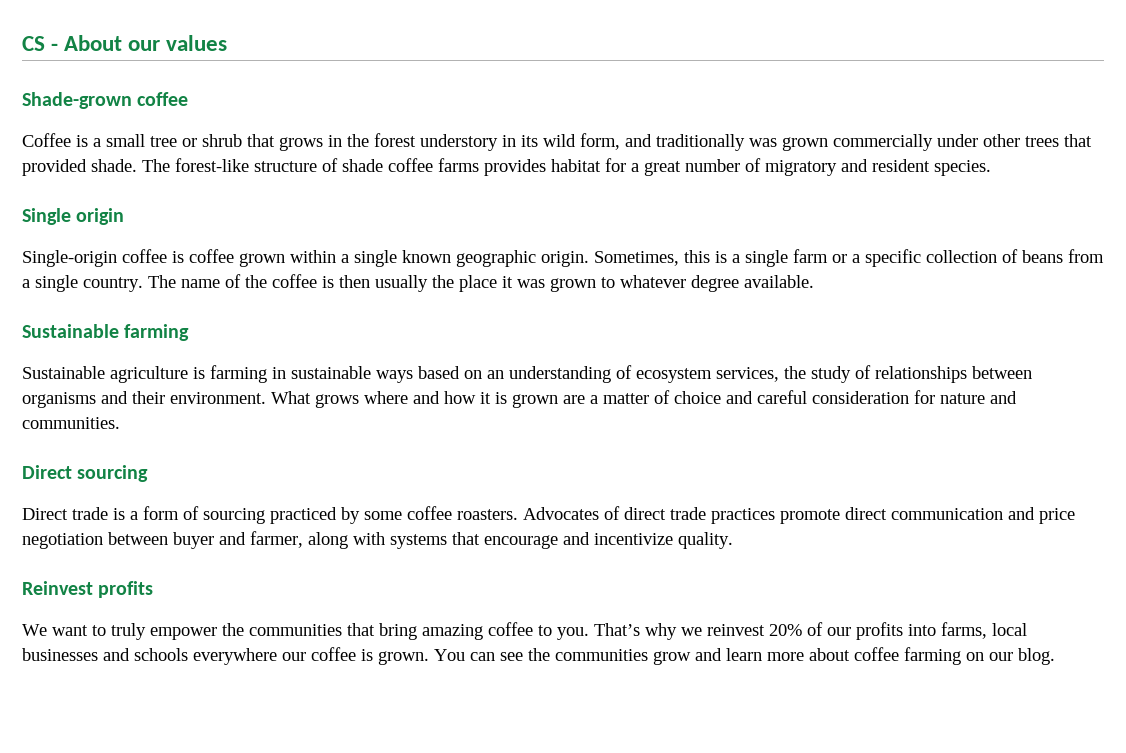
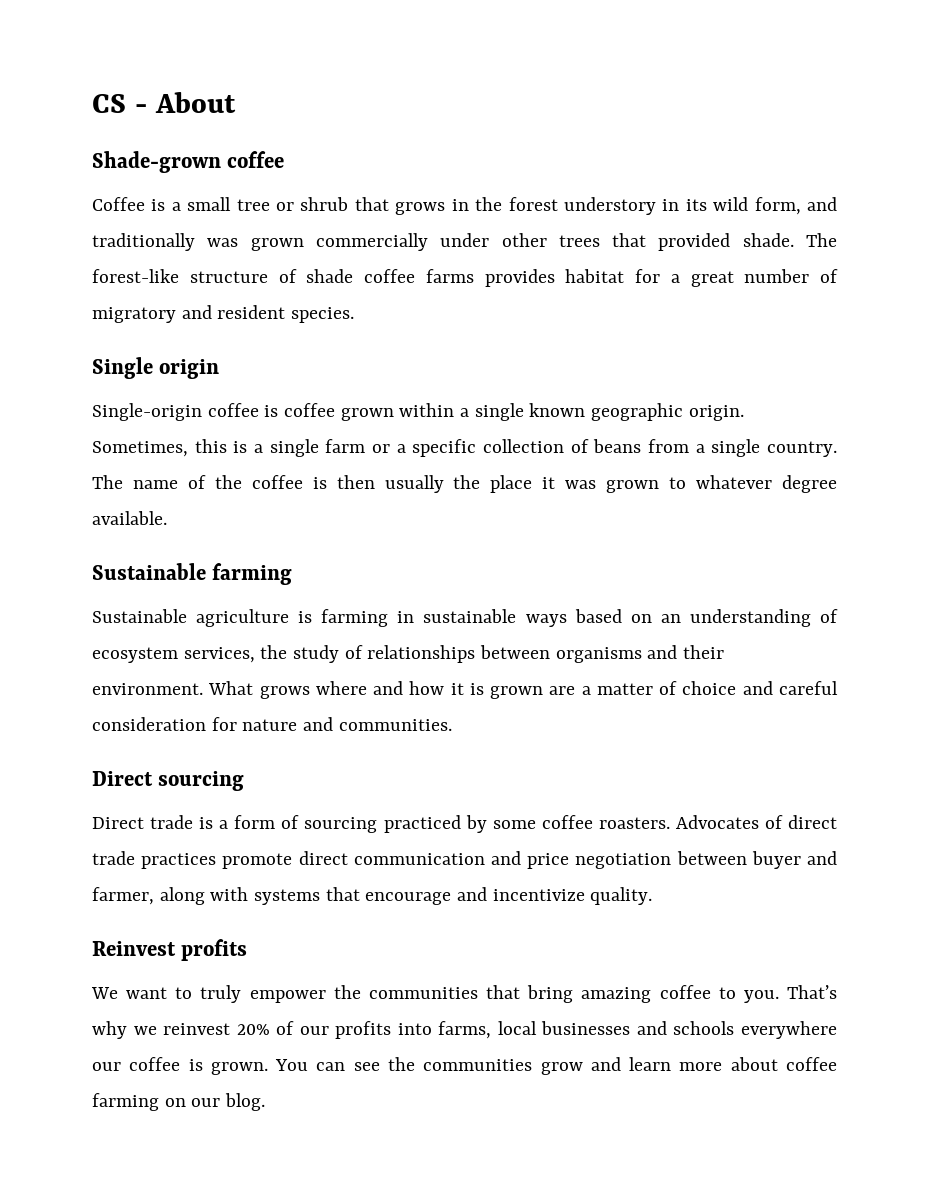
[128,35,228,51] our values -> (236, 102) none

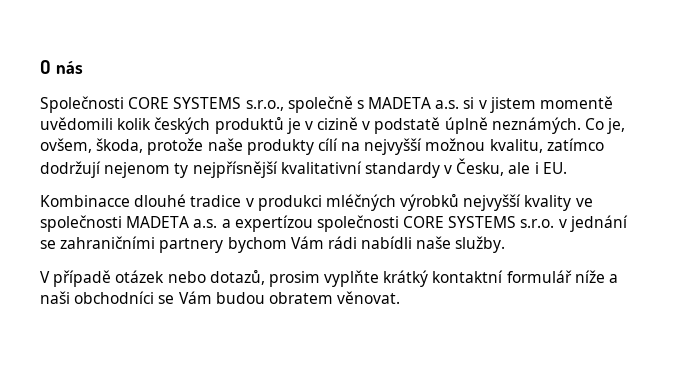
[92,92,236,113] [92,151,285,173] [92,197,837,215] [92,233,837,251] [92,269,838,287] [92,305,355,323] [92,357,220,379] [92,403,744,421] [92,439,837,457] [92,475,837,493] [92,511,167,525] [92,563,293,585] [92,609,838,627] [92,645,725,663] [92,681,838,699] [92,717,452,731] [92,771,245,791] [92,815,837,833] [92,851,837,869] [92,887,653,905] [92,939,248,961] [91,985,837,1003] [92,1021,838,1039] [92,1057,838,1075] [92,1093,266,1111] CS - About // Shade-grown coffee // Coffee is a small tree or shrub that grows in the forest understory in its wild form, and traditionally was grown commercially under other trees that provided shade. The forest-like structure of shade coffee farms provides habitat for a great number of migratory and resident species. // Single origin // Single-origin coffee is coffee grown within a single known geographic origin. Sometimes, this is a single farm or a specific collection of beans from a single country. The name of the coffee is then usually the place it was grown to whatever degree available. // Sustainable farming // Sustainable agriculture is farming in sustainable ways based on an understanding of ecosystem services, the study of relationships between organisms and their environment. What grows where and how it is grown are a matter of choice and careful consideration for nature and communities. // Direct sourcing // Direct trade is a form of sourcing practiced by some coffee roasters. Advocates of direct trade practices promote direct communication and price negotiation between buyer and farmer, along with systems that encourage and incentivize quality. // Reinvest profits // We want to truly empower the communities that bring amazing coffee to you. That’s why we reinvest 20% of our profits into farms, local businesses and schools everywhere our coffee is grown. You can see the communities grow and learn more about coffee farming on our blog. -> [40,60,83,74] [40,96,614,113] [40,117,626,134] [40,138,604,155] [40,158,567,178] [40,194,593,211] [40,215,628,232] [40,236,506,253] [40,270,619,287] [40,291,401,304] O nás // Společnosti CORE SYSTEMS s.r.o., společně s MADETA a.s. si v jistem momentě uvědomili kolik českých produktů je v cizině v podstatě úplně neznámých. Co je, ovšem, škoda, protože naše produkty cílí na nejvyšší možnou kvalitu, zatímco dodržují nejenom ty nejpřísnější kvalitativní standardy v Česku, ale i EU. // Kombinacce dlouhé tradice v produkci mléčných výrobků nejvyšší kvality ve společnosti MADETA a.s. a expertízou společnosti CORE SYSTEMS s.r.o. v jednání se zahraničními partnery bychom Vám rádi nabídli naše služby. // V případě otázek nebo dotazů, prosim vyplňte krátký kontaktní formulář níže a naši obchodníci se Vám budou obratem věnovat.

